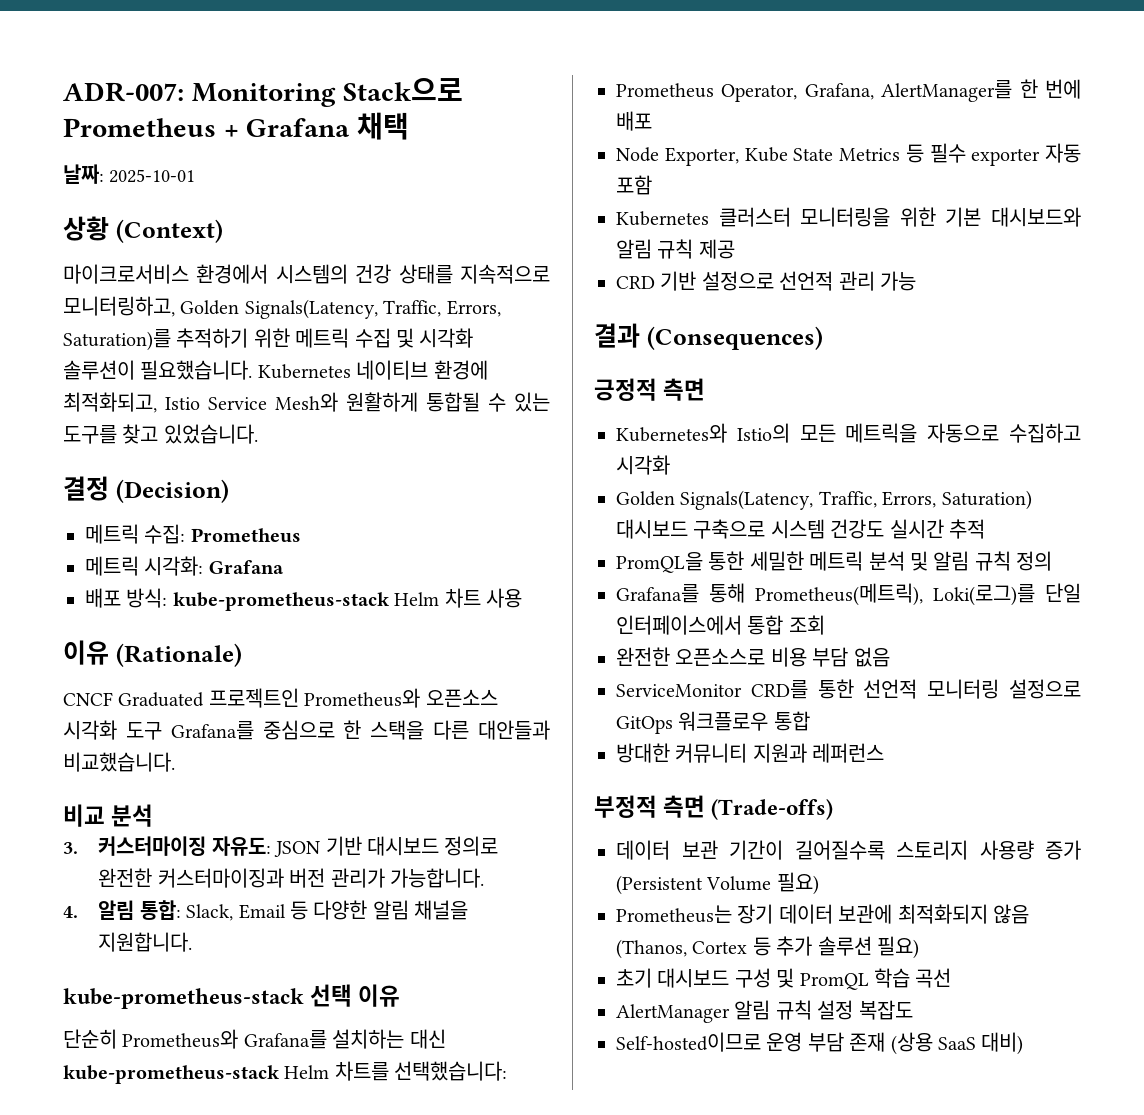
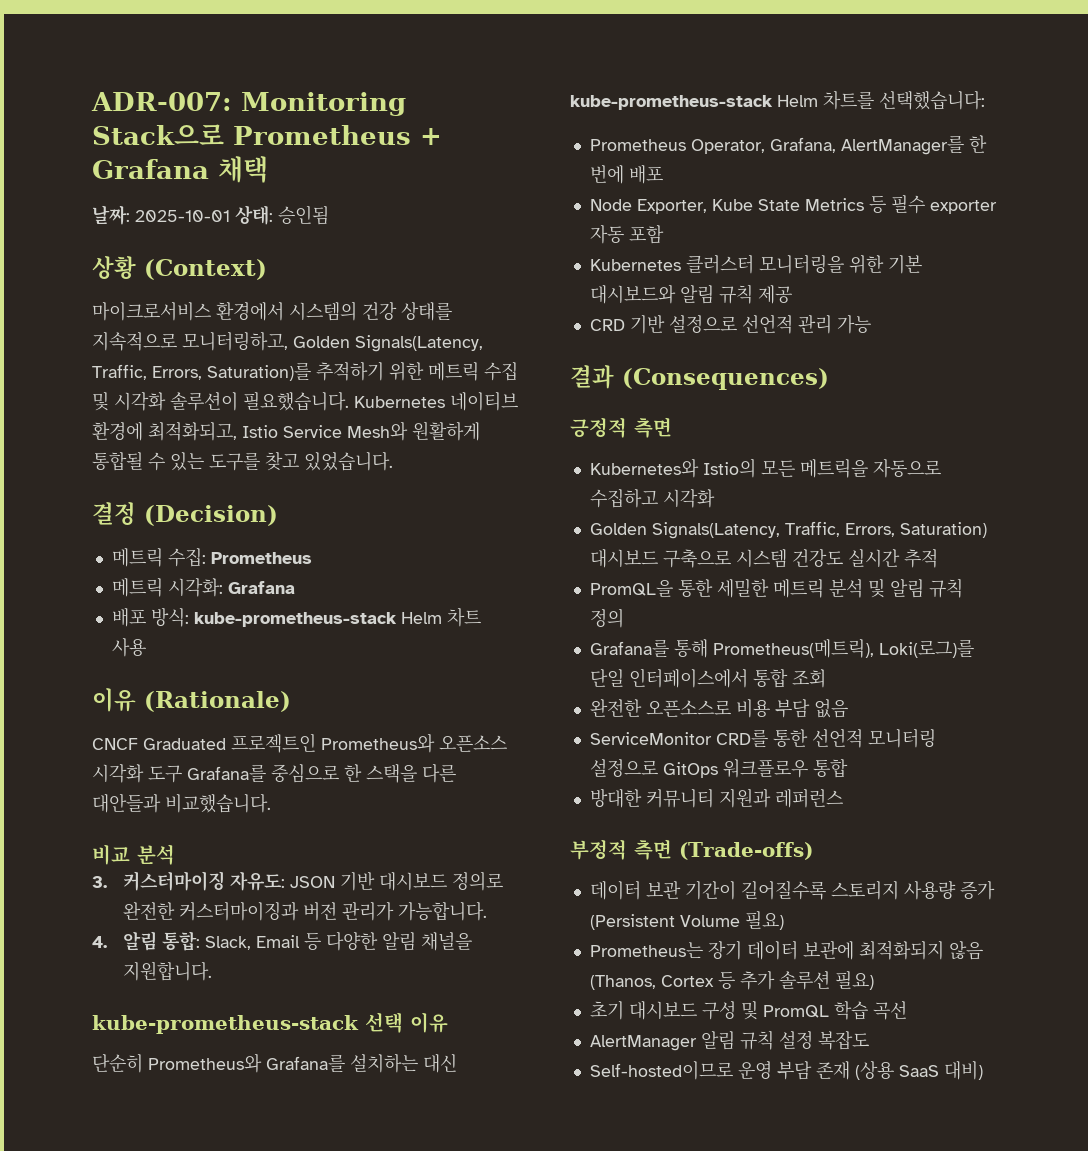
(196, 176) none -> [235,205,329,225] 상태: 승인됨

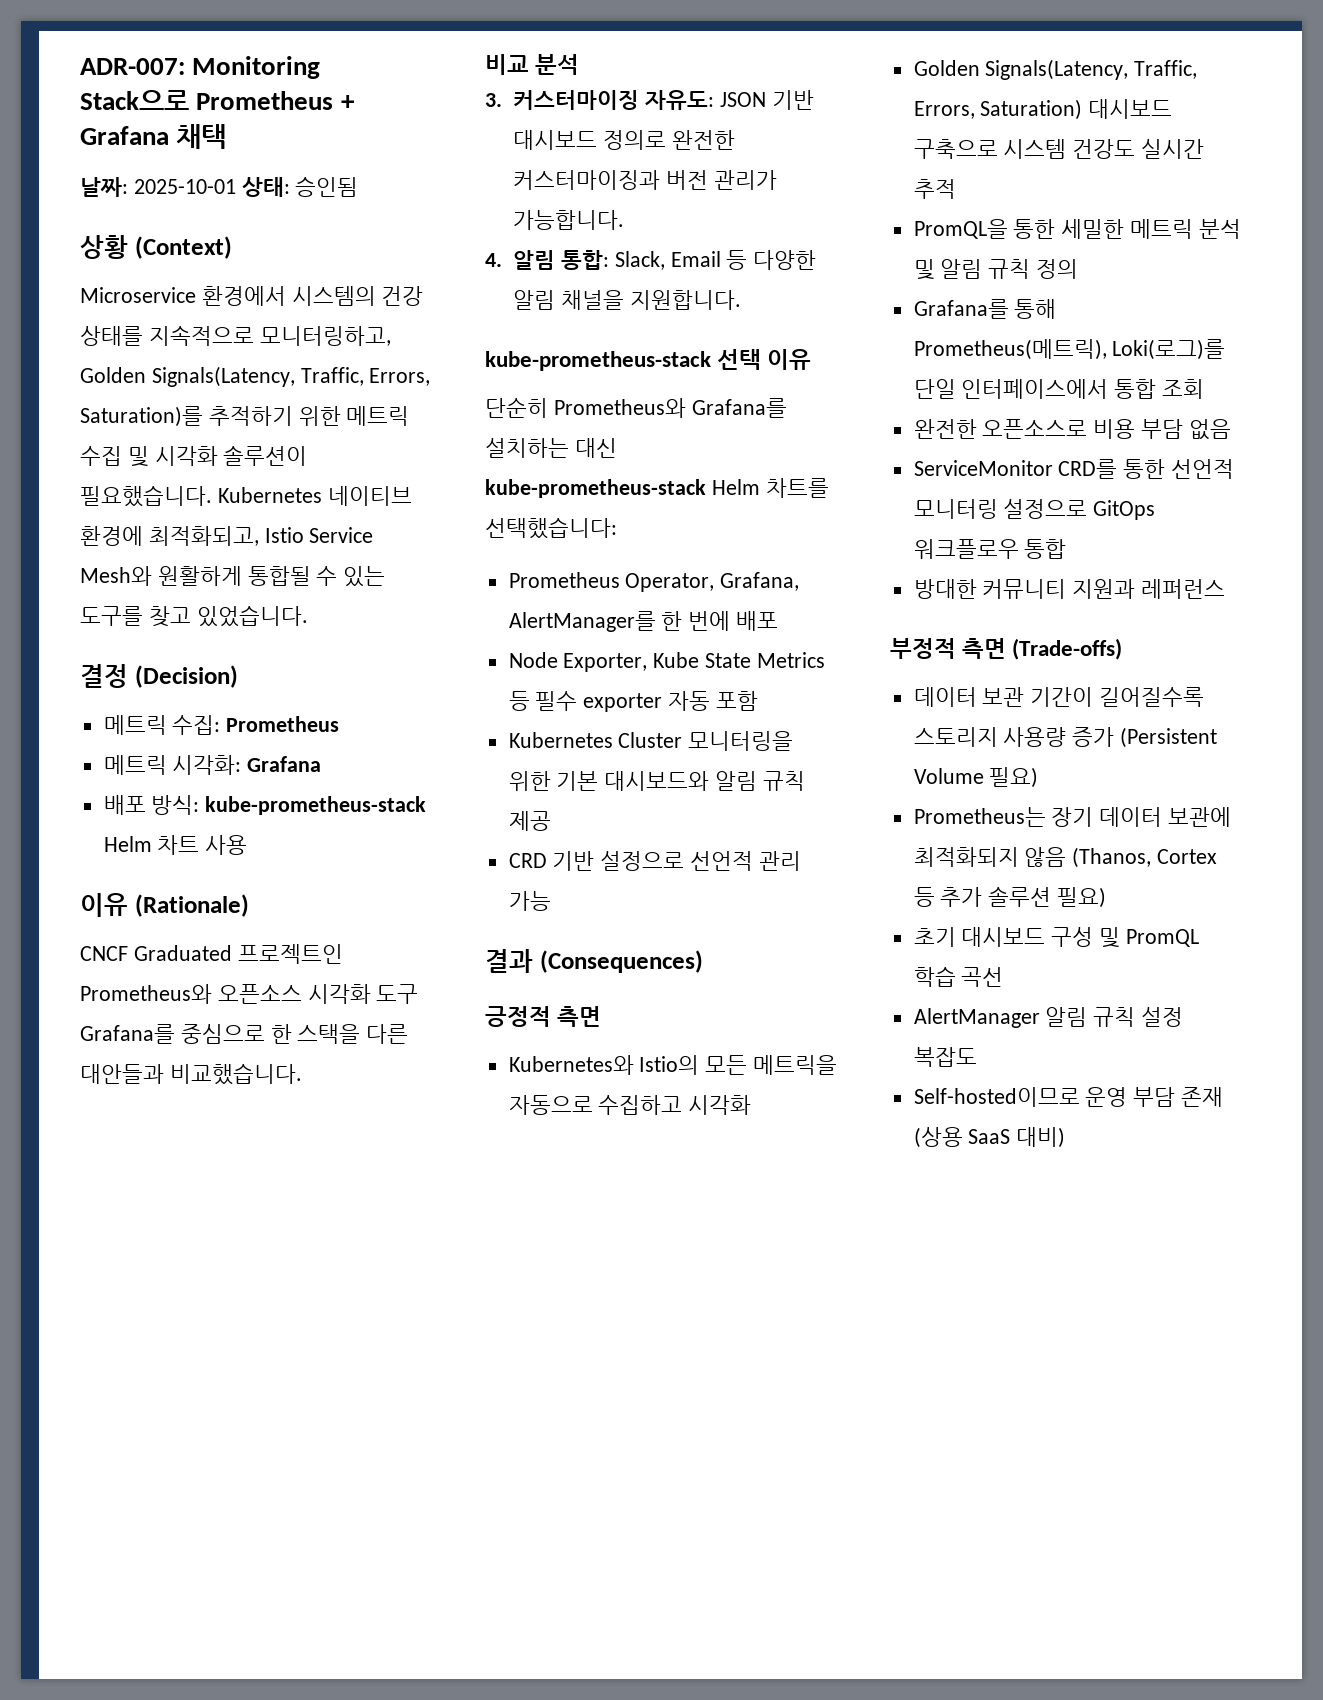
[92,302,211,321] 마이크로서비스 -> [80,287,196,303] Microservice
[685,254,754,274] 클러스터 -> [618,732,683,748] Cluster

